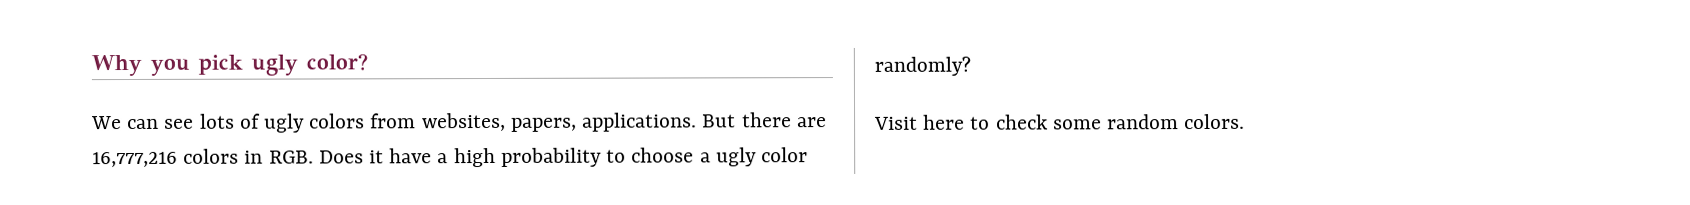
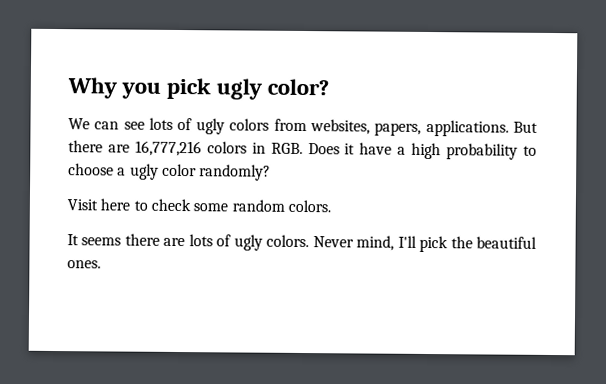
(1246, 121) none -> [67,233,537,253] [67,260,101,269] // It seems there are lots of ugly colors. Never mind, I'll pick the beautiful ones.

